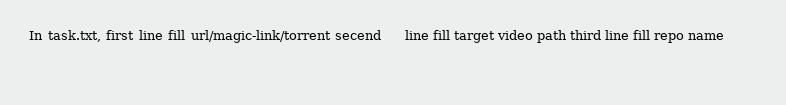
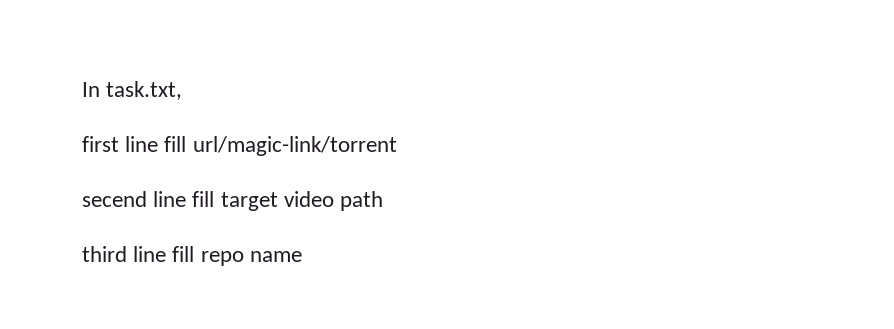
(101, 36) none -> (183, 90) //
(331, 36) none -> (397, 146) //
(567, 36) none -> (384, 201) //

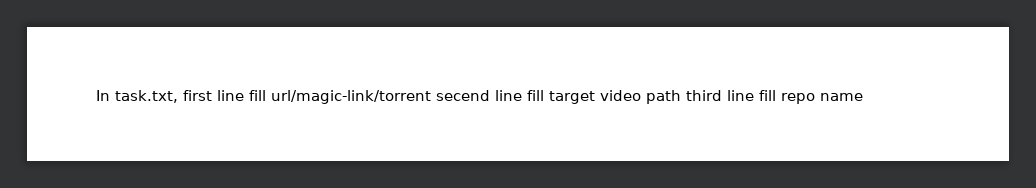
(183, 90) // -> (178, 96) none
(397, 146) // -> (431, 97) none
(384, 201) // -> (681, 97) none

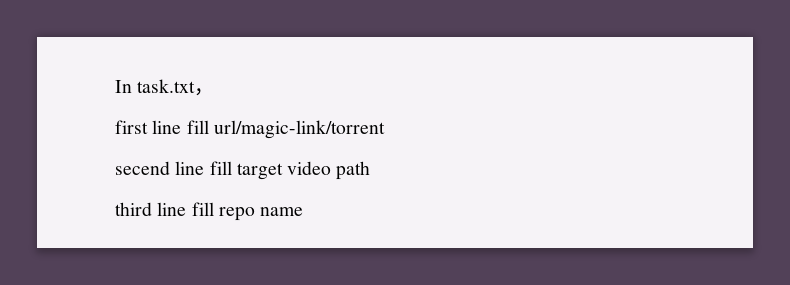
[115,90,178,103] task.txt, -> [137,79,215,96] task.txt， //
(431, 97) none -> (385, 129) //
(681, 97) none -> (371, 170) //

